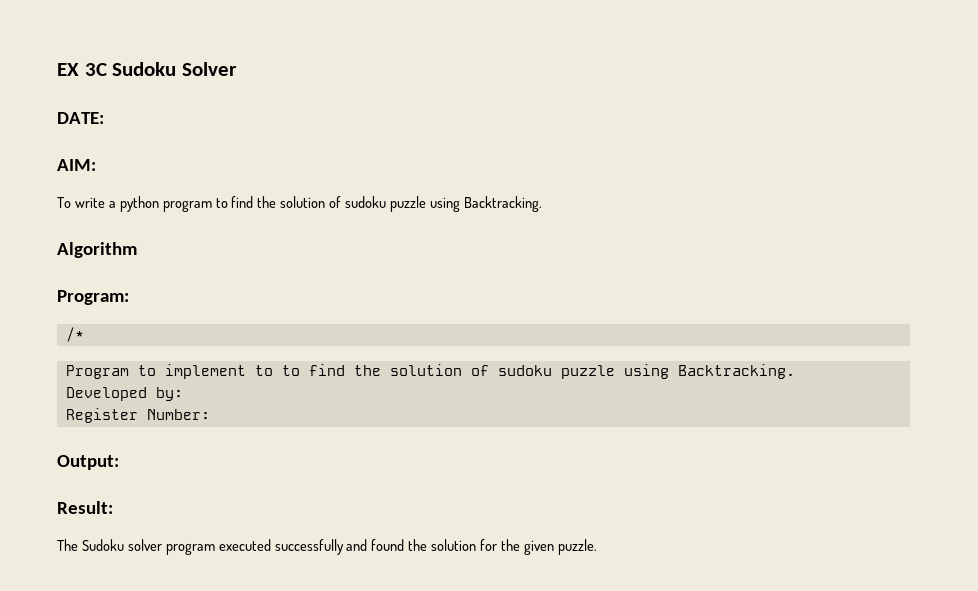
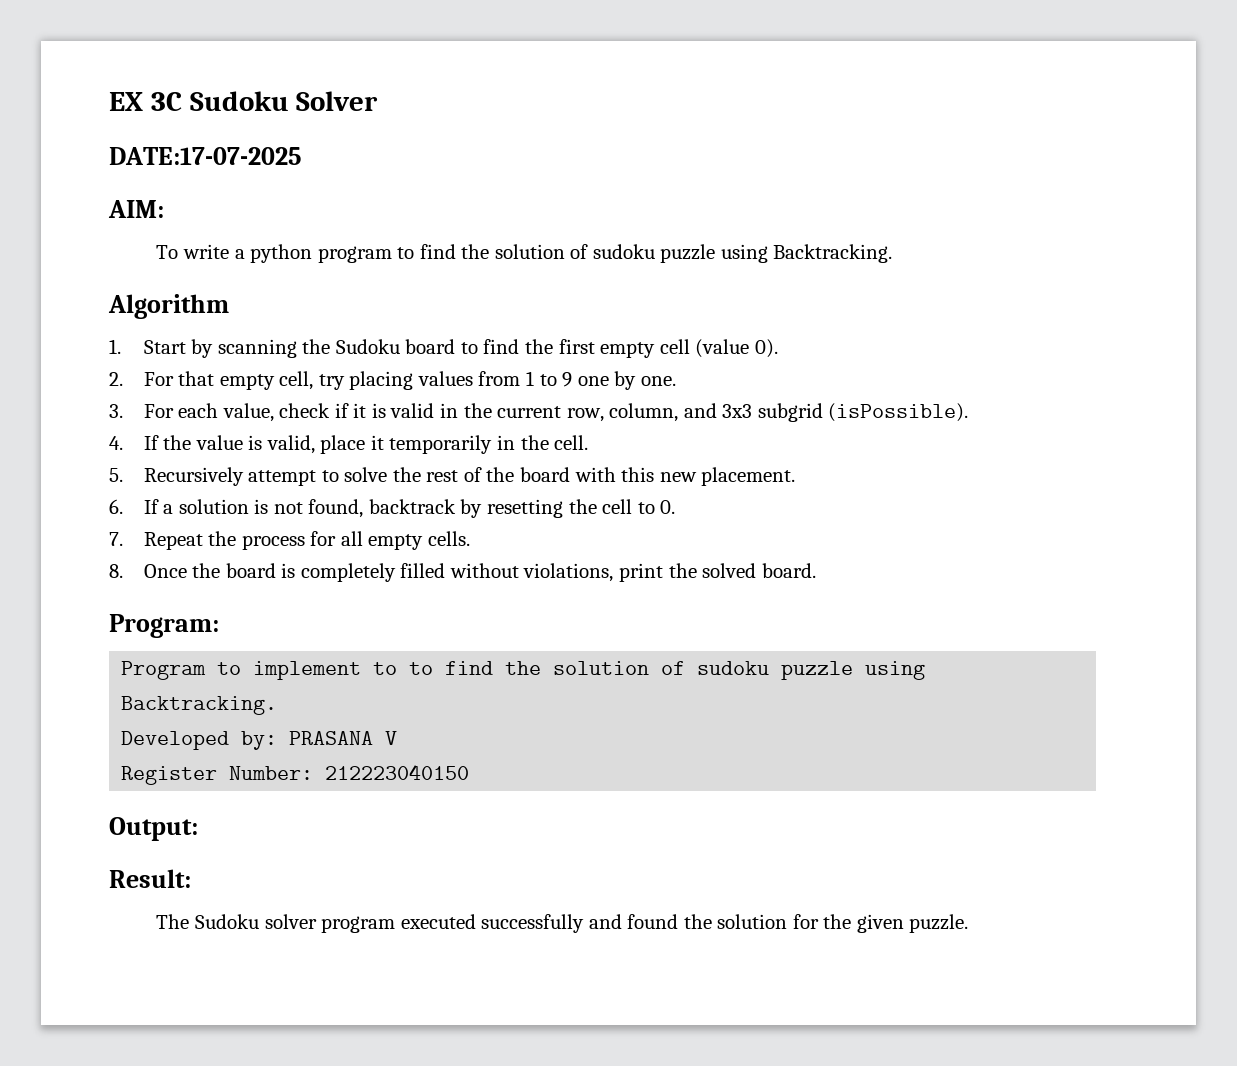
[57,112,104,124] DATE: -> [109,147,302,165] DATE:17-07-2025
(137, 250) none -> [109,339,778,358] [109,371,676,390] [109,403,969,422] [109,435,589,454] [109,467,796,486] [109,499,676,518] [109,531,470,550] [109,563,816,582] // 1. Start by scanning the Sudoku board to find the first empty cell (value 0). // 2. For that empty cell, try placing values from 1 to 9 one by one. // 3. For each value, check if it is valid in the current row, column, and 3x3 subgrid (isPossible). // 4. If the value is valid, place it temporarily in the cell. // 5. Recursively attempt to solve the rest of the board with this new placement. // 6. If a solution is not found, backtrack by resetting the cell to 0. // 7. Repeat the process for all empty cells. // 8. Once the board is completely filled without violations, print the solved board.
[65,327,84,342] // /* -> (219, 626) none
(183, 394) none -> [289,731,398,745] PRASANA V
(210, 414) none -> [325,764,470,780] 212223040150

